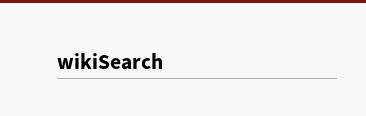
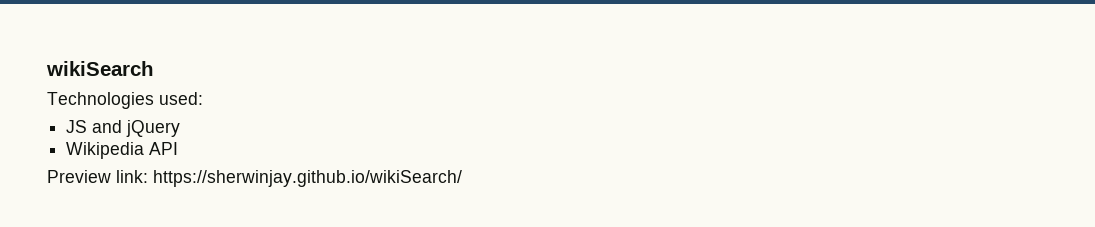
(163, 61) none -> [47,92,203,109] [66,120,181,137] [66,142,179,159] [47,170,462,187] // Technologies used: // JS and jQuery // Wikipedia API // Preview link: https://sherwinjay.github.io/wikiSearch/

